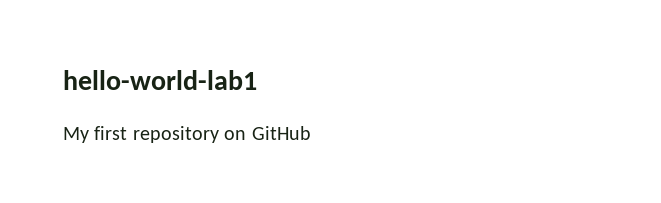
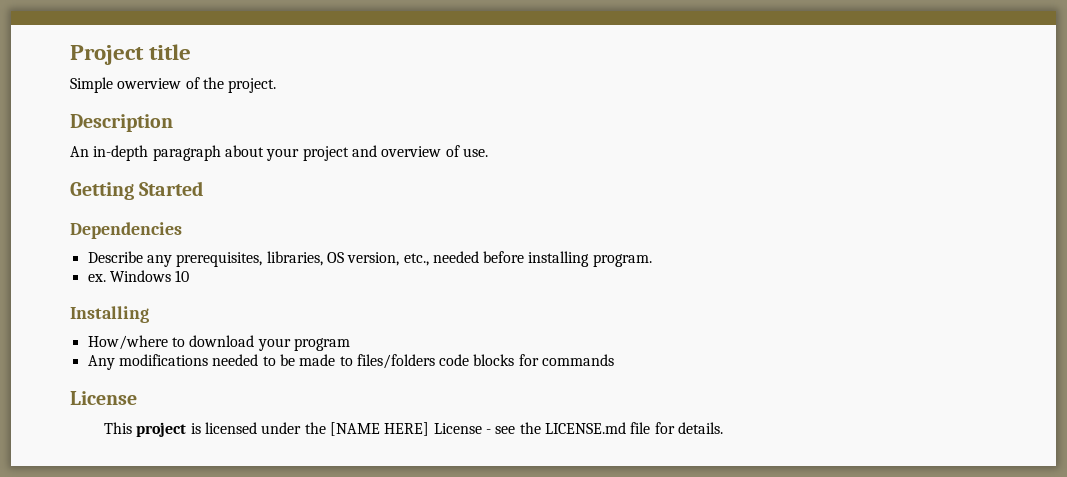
[63,70,257,90] [63,126,311,143] hello-world-lab1 // My first repository on GitHub -> [70,44,192,65] [70,77,277,93] [70,114,173,132] [70,145,488,161] [70,181,204,200] [70,222,182,239] [87,251,652,267] [87,270,190,282] [70,306,149,323] [87,335,350,351] [87,354,615,370] [70,391,137,405] [104,422,723,437] Project title // Simple owerview of the project. // Description // An in-depth paragraph about your project and overview of use. // Getting Started // Dependencies // Describe any prerequisites, libraries, OS version, etc., needed before installing program. // ex. Windows 10 // Installing // How/where to download your program // Any modifications needed to be made to files/folders code blocks for commands // License // This project is licensed under the [NAME HERE] License - see the LICENSE.md file for details.

